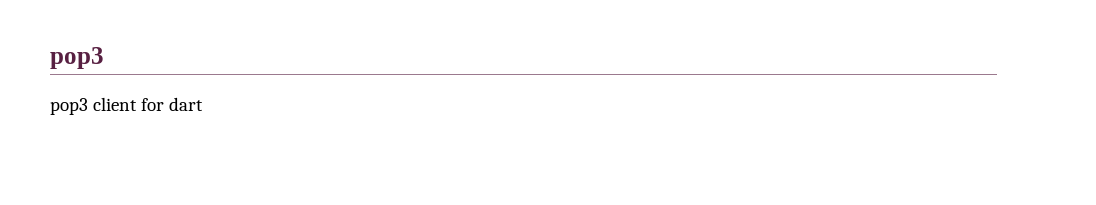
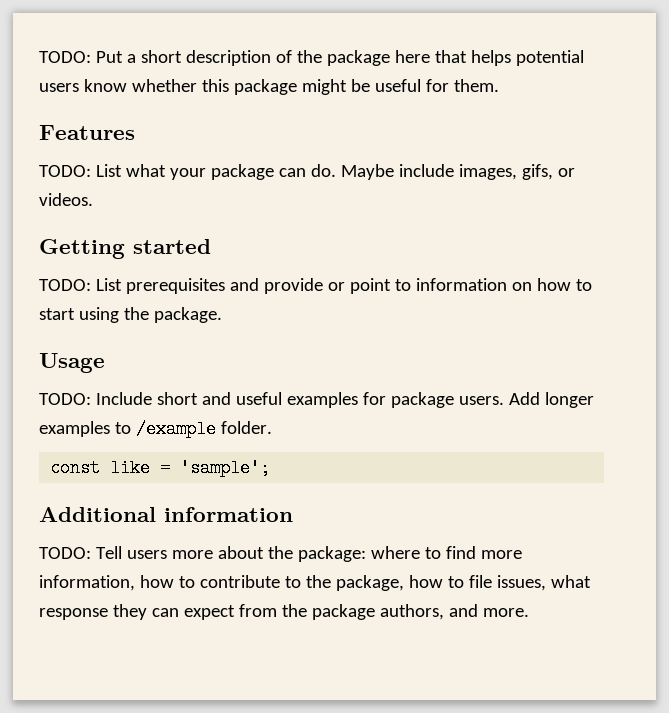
[50,47,104,69] [50,97,204,115] pop3 // pop3 client for dart -> [39,50,584,66] [39,79,499,95] [39,125,135,140] [39,164,575,180] [39,193,93,206] [39,239,211,259] [39,278,592,294] [39,307,222,323] [39,353,105,373] [39,392,594,408] [39,420,272,438] [50,459,271,477] [39,507,293,522] [39,546,522,562] [39,575,591,591] [39,604,529,620] TODO: Put a short description of the package here that helps potential users know whether this package might be useful for them. // Features // TODO: List what your package can do. Maybe include images, gifs, or videos. // Getting started // TODO: List prerequisites and provide or point to information on how to start using the package. // Usage // TODO: Include short and useful examples for package users. Add longer examples to /example folder. // const like = 'sample'; // Additional information // TODO: Tell users more about the package: where to find more information, how to contribute to the package, how to file issues, what response they can expect from the package authors, and more.

